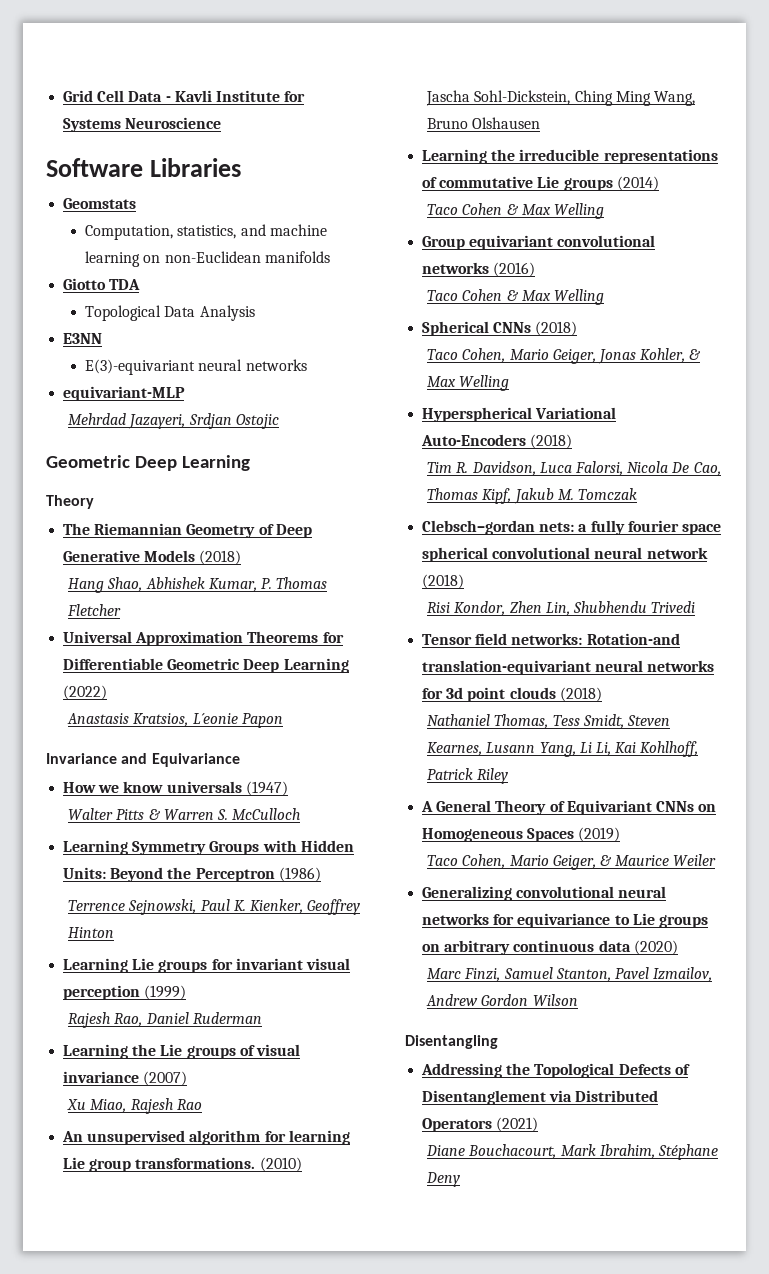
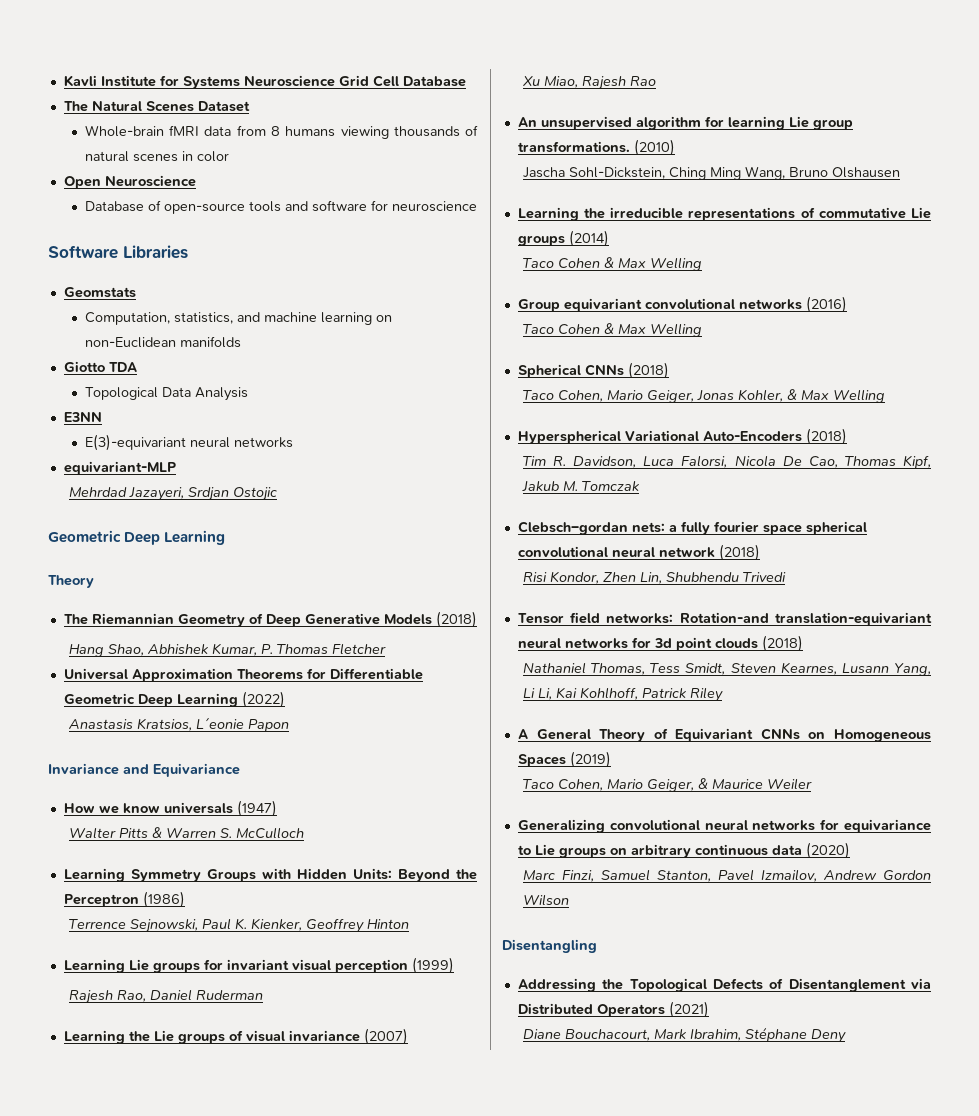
[63,90,171,102] Grid Cell Data - -> (63, 81) none
(222, 123) none -> [338,75,466,87] [63,101,250,112] [84,125,478,139] [84,151,229,162] [63,175,196,189] [84,200,477,214] Grid Cell Database // The Natural Scenes Dataset // Whole-brain fMRI data from 8 humans viewing thousands of natural scenes in color // Open Neuroscience // Database of open-source tools and software for neuroscience

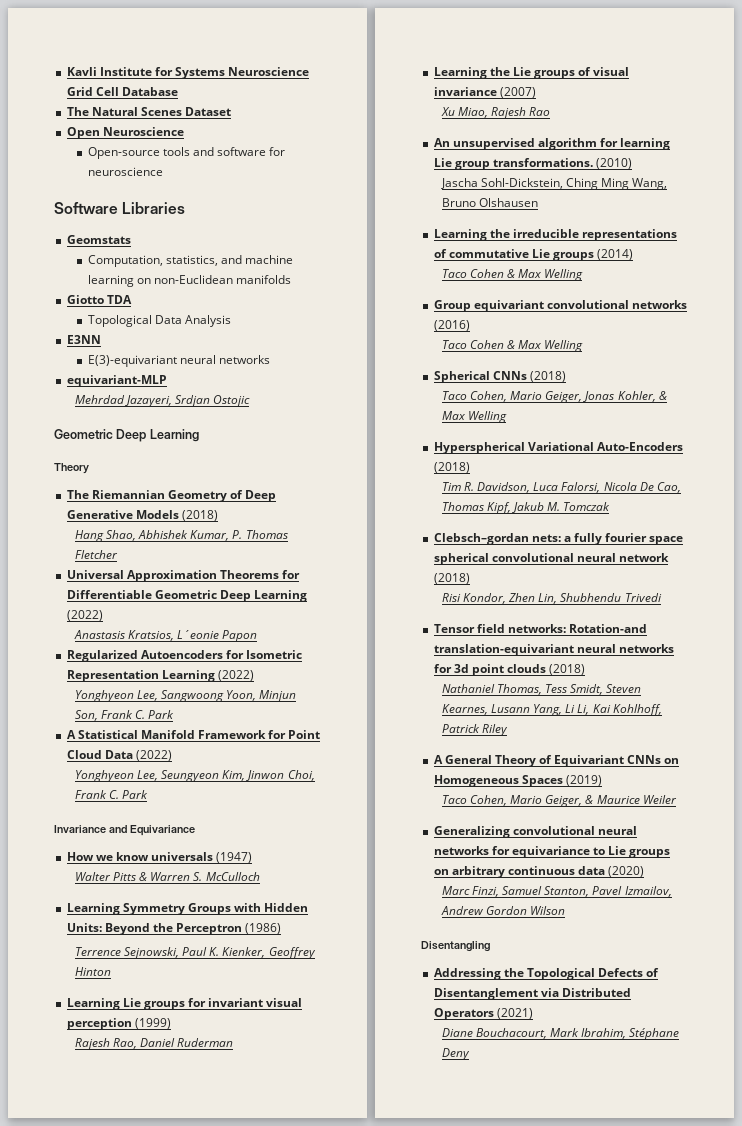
[84,125,478,139] [84,151,229,162] // Whole-brain fMRI data from 8 humans viewing thousands of natural scenes in color -> (231, 111) none
[84,200,245,214] Database of open-source -> [87,147,160,159] Open-source
(290, 725) none -> [66,650,302,662] [66,670,254,682] [75,690,297,702] [75,710,175,721] [66,730,321,739] [66,750,172,761] [75,770,315,782] [75,790,149,799] // Regularized Autoencoders for Isometric Representation Learning (2022) // Yonghyeon Lee, Sangwoong Yoon, Minjun Son, Frank C. Park // A Statistical Manifold Framework for Point Cloud Data (2022) // Yonghyeon Lee, Seungyeon Kim, Jinwon Choi, Frank C. Park

